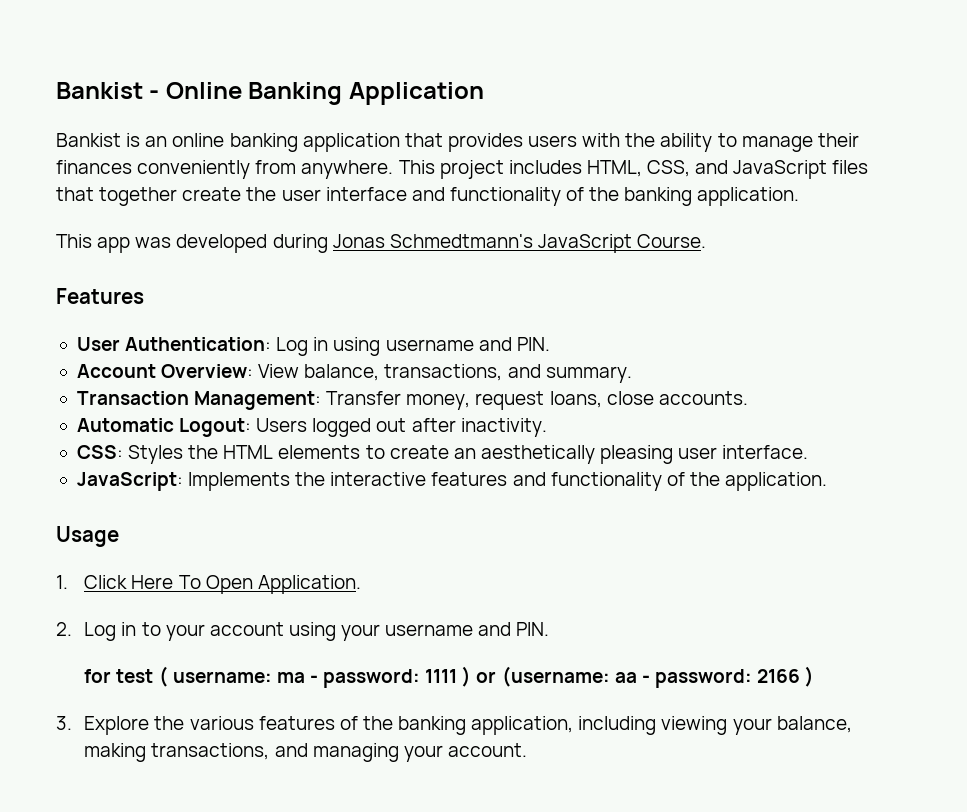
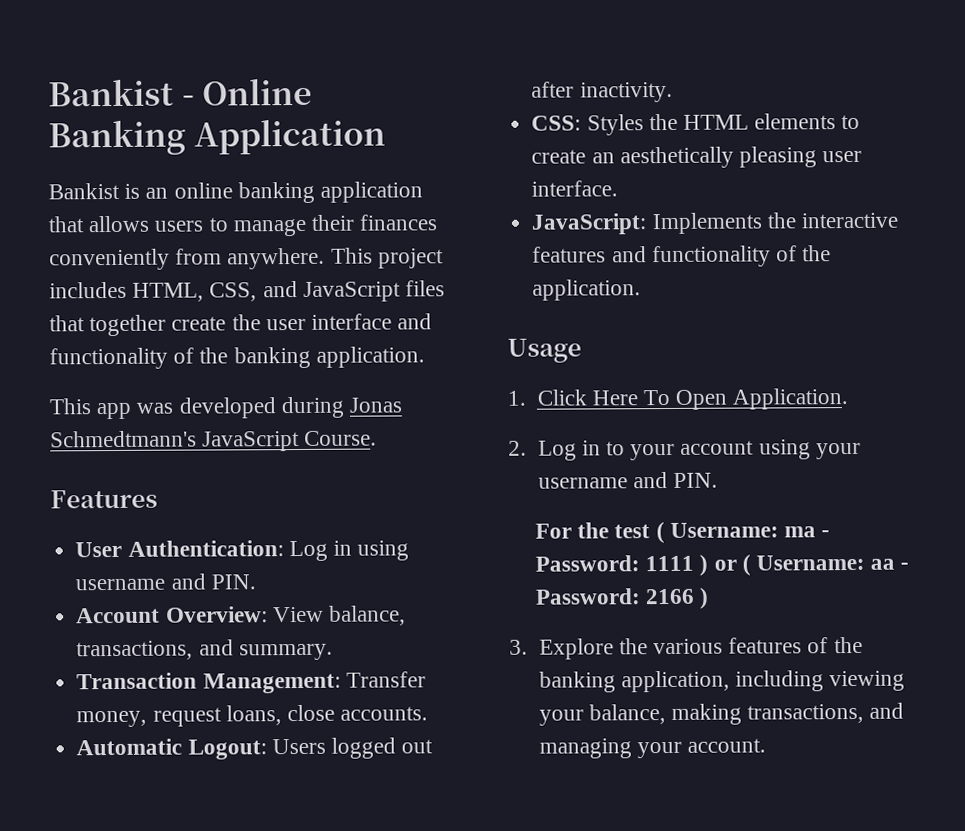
[447,133,713,152] provides users with the ability -> [88,215,205,233] allows users
[84,669,112,683] for -> [534,522,610,539] For the
[172,671,272,683] username: -> [669,522,779,538] Username:
[323,669,421,688] password: -> [534,555,640,572] Password:
[501,666,610,687] (username: -> [741,554,865,576] ( Username:
[654,669,752,688] password: -> [534,588,641,605] Password:

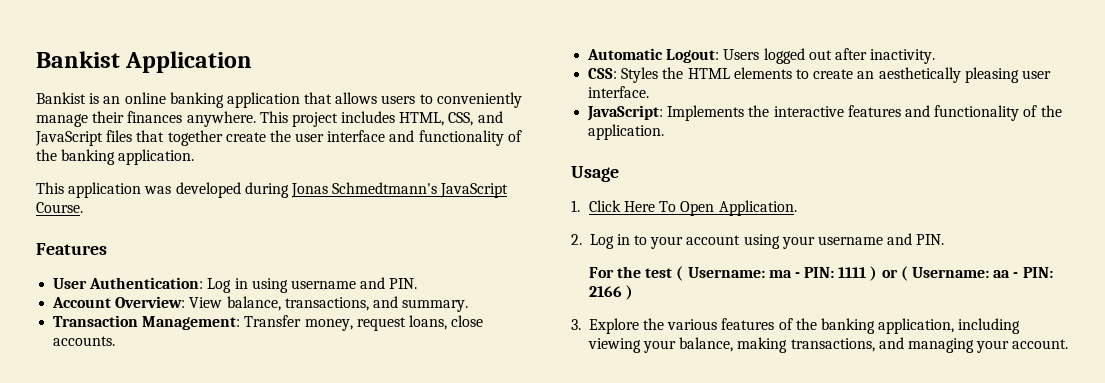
[48,77,313,107] [48,119,186,156] Bankist - Online Banking -> [36,51,120,68] Bankist
(229, 224) none -> [436,92,522,108] conveniently
[49,248,223,271] conveniently from -> (183, 117) none
[96,402,133,420] app -> [68,182,142,198] application
[534,555,640,572] Password: -> [804,267,835,278] PIN:
[534,588,641,605] Password: -> [1022,267,1053,278] PIN:

